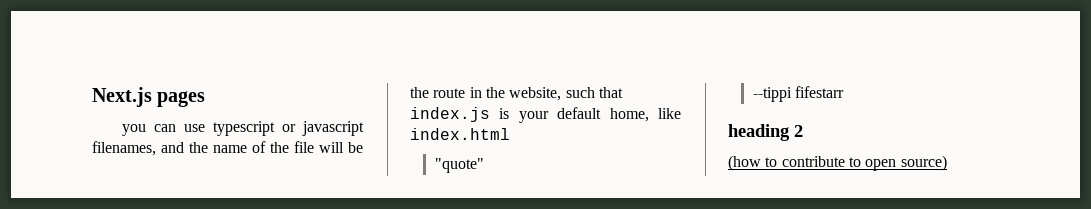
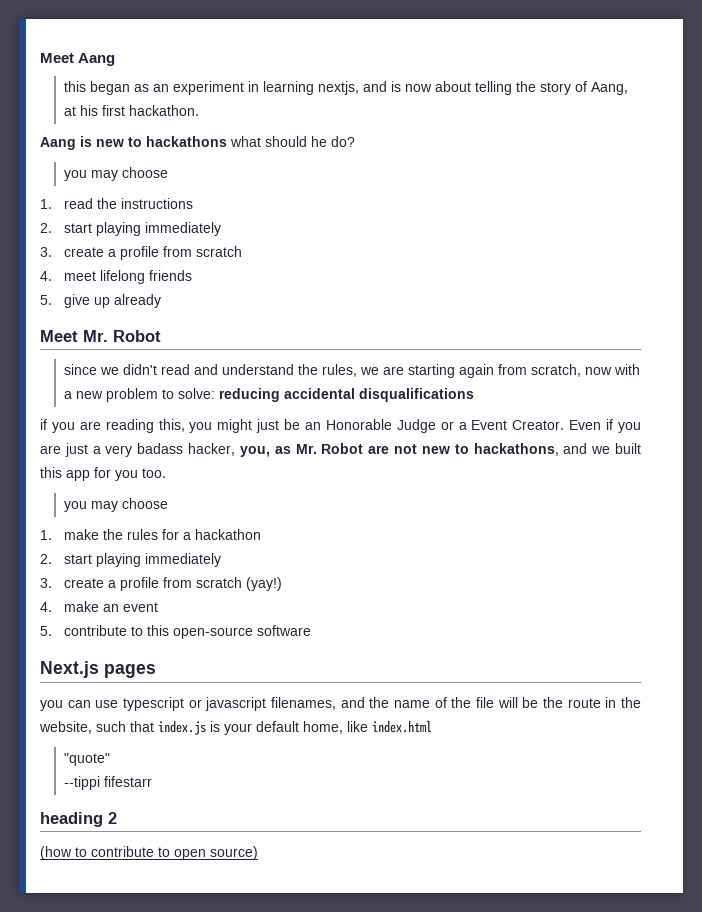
(92, 97) none -> [40,53,116,66] [63,81,628,95] [63,105,199,116] [40,136,355,150] [63,167,168,181] [40,198,193,209] [40,222,221,236] [40,246,242,260] [40,270,192,284] [40,294,161,308] [40,330,161,342] [63,364,640,378] [63,388,474,402] [40,419,642,433] [40,443,642,457] [40,467,166,481] [63,498,168,512] [40,529,261,540] [40,553,221,567] [40,577,282,591] [40,601,158,612] [40,625,311,639] Meet Aang // this began as an experiment in learning nextjs, and is now about telling the story of Aang, at his first hackathon. // Aang is new to hackathons what should he do? // you may choose // 1. read the instructions // 2. start playing immediately // 3. create a profile from scratch // 4. meet lifelong friends // 5. give up already // Meet Mr. Robot // since we didn't read and understand the rules, we are starting again from scratch, now with a new problem to solve: reducing accidental disqualifications // if you are reading this, you might just be an Honorable Judge or a Event Creator. Even if you are just a very badass hacker, you, as Mr. Robot are not new to hackathons, and we built this app for you too. // you may choose // 1. make the rules for a hackathon // 2. start playing immediately // 3. create a profile from scratch (yay!) // 4. make an event // 5. contribute to this open-source software //

